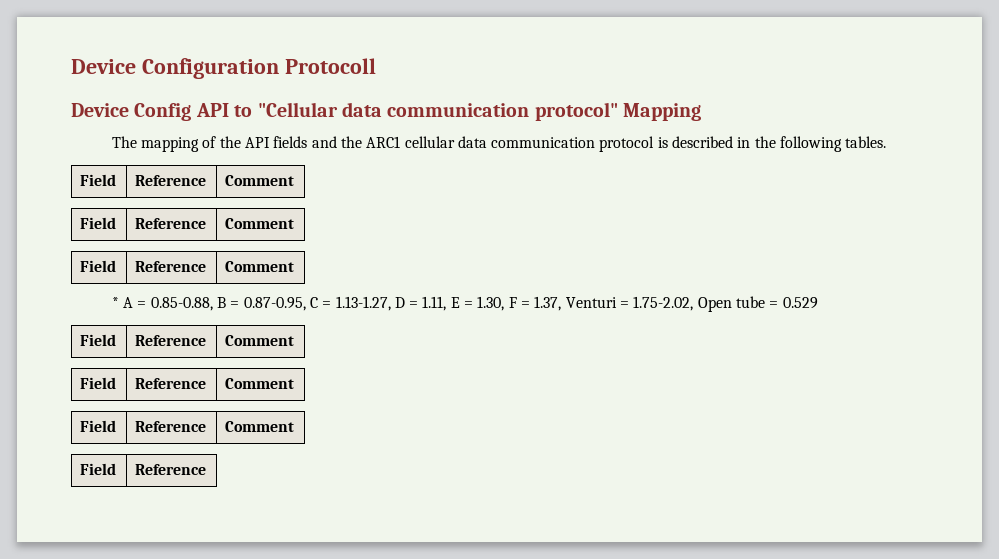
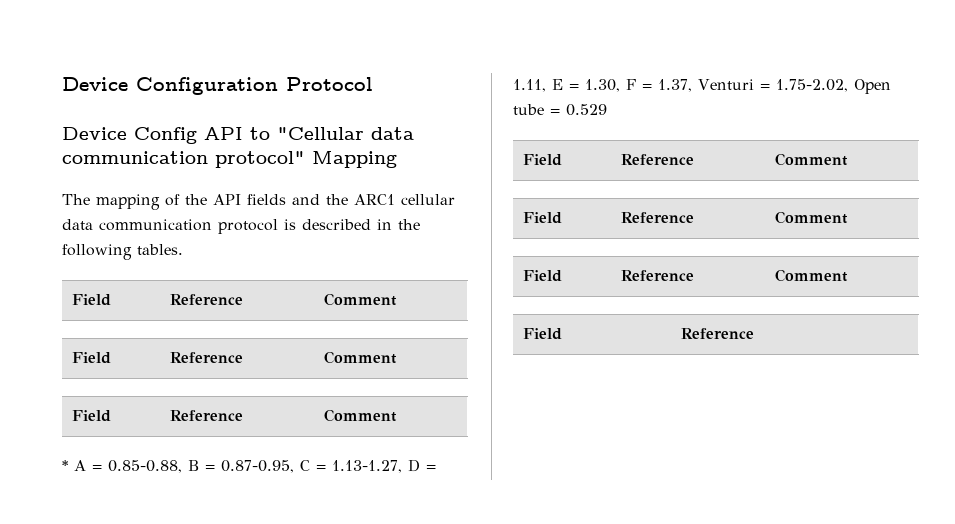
[284,58,376,74] Protocoll -> [286,77,373,91] Protocol

